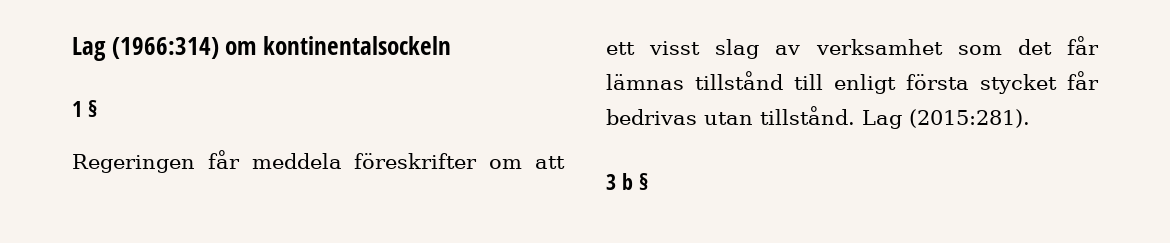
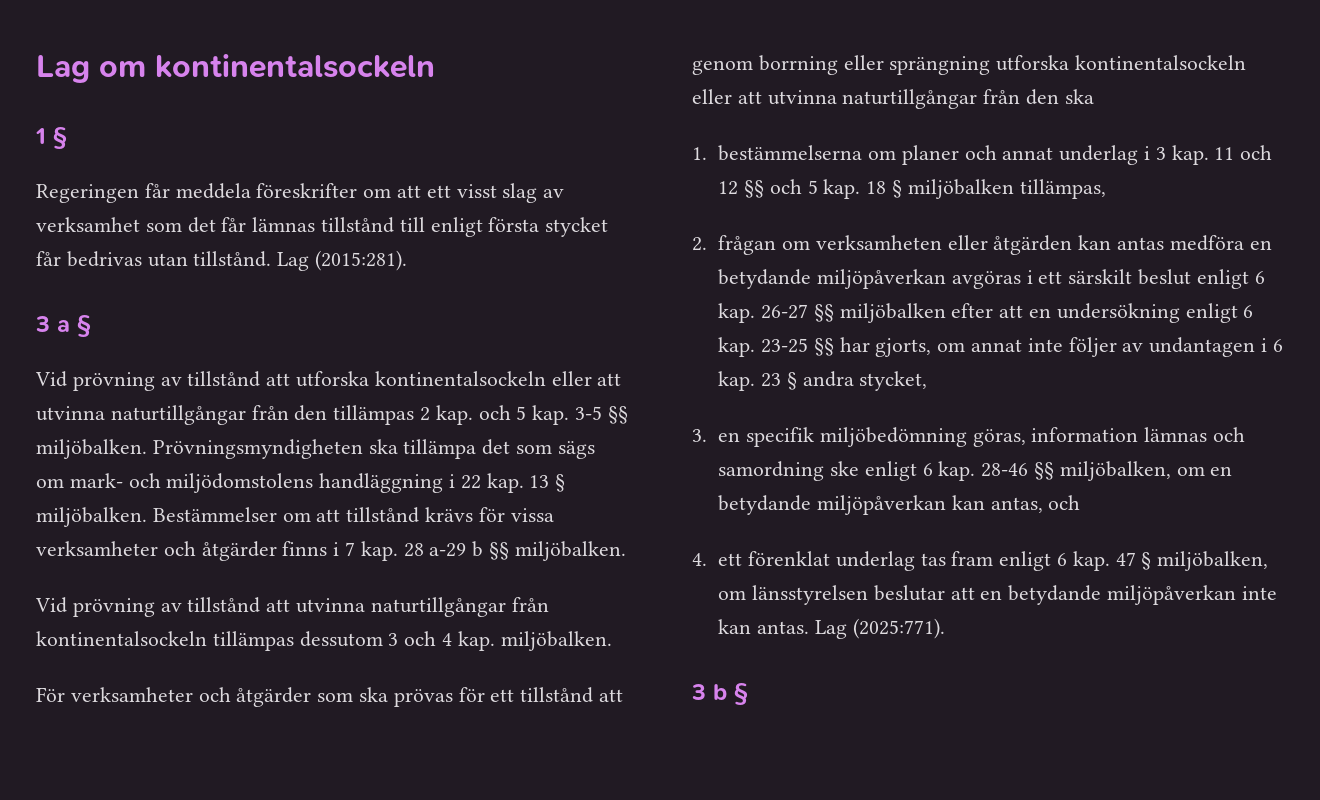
[72,37,219,61] Lag (1966:314) -> [36,55,90,83] Lag
(1030, 118) none -> [35,315,91,337] [35,371,622,391] [36,405,628,425] [36,439,595,459] [36,473,566,493] [36,507,554,527] [36,541,626,561] [35,597,549,617] [36,631,612,651] [36,687,624,707] [692,55,1247,75] [692,89,1094,109] [692,145,1273,165] [718,179,1106,199] [692,235,1272,255] [718,269,1265,289] [718,303,1254,323] [718,337,1283,357] [718,371,928,391] [692,427,1245,447] [718,461,1233,481] [718,495,1081,515] [692,551,1269,571] [718,585,1277,605] [718,618,945,639] // 3 a § // Vid prövning av tillstånd att utforska kontinentalsockeln eller att utvinna naturtillgångar från den tillämpas 2 kap. och 5 kap. 3-5 §§ miljöbalken. Prövningsmyndigheten ska tillämpa det som sägs om mark- och miljödomstolens handläggning i 22 kap. 13 § miljöbalken. Bestämmelser om att tillstånd krävs för vissa verksamheter och åtgärder finns i 7 kap. 28 a-29 b §§ miljöbalken. // Vid prövning av tillstånd att utvinna naturtillgångar från kontinentalsockeln tillämpas dessutom 3 och 4 kap. miljöbalken. // För verksamheter och åtgärder som ska prövas för ett tillstånd att genom borrning eller sprängning utforska kontinentalsockeln eller att utvinna naturtillgångar från den ska // 1. bestämmelserna om planer och annat underlag i 3 kap. 11 och 12 §§ och 5 kap. 18 § miljöbalken tillämpas, // 2. frågan om verksamheten eller åtgärden kan antas medföra en betydande miljöpåverkan avgöras i ett särskilt beslut enligt 6 kap. 26-27 §§ miljöbalken efter att en undersökning enligt 6 kap. 23-25 §§ har gjorts, om annat inte följer av undantagen i 6 kap. 23 § andra stycket, // 3. en specifik miljöbedömning göras, information lämnas och samordning ske enligt 6 kap. 28-46 §§ miljöbalken, om en betydande miljöpåverkan kan antas, och // 4. ett förenklat underlag tas fram enligt 6 kap. 47 § miljöbalken, om länsstyrelsen beslutar att en betydande miljöpåverkan inte kan antas. Lag (2025:771).

